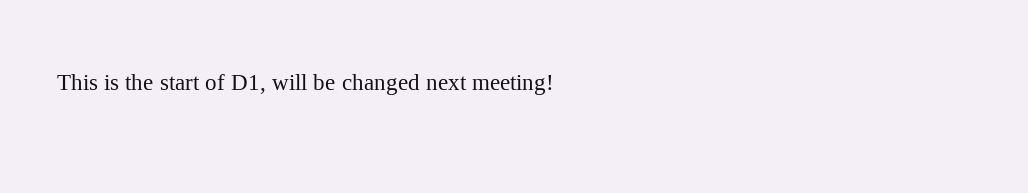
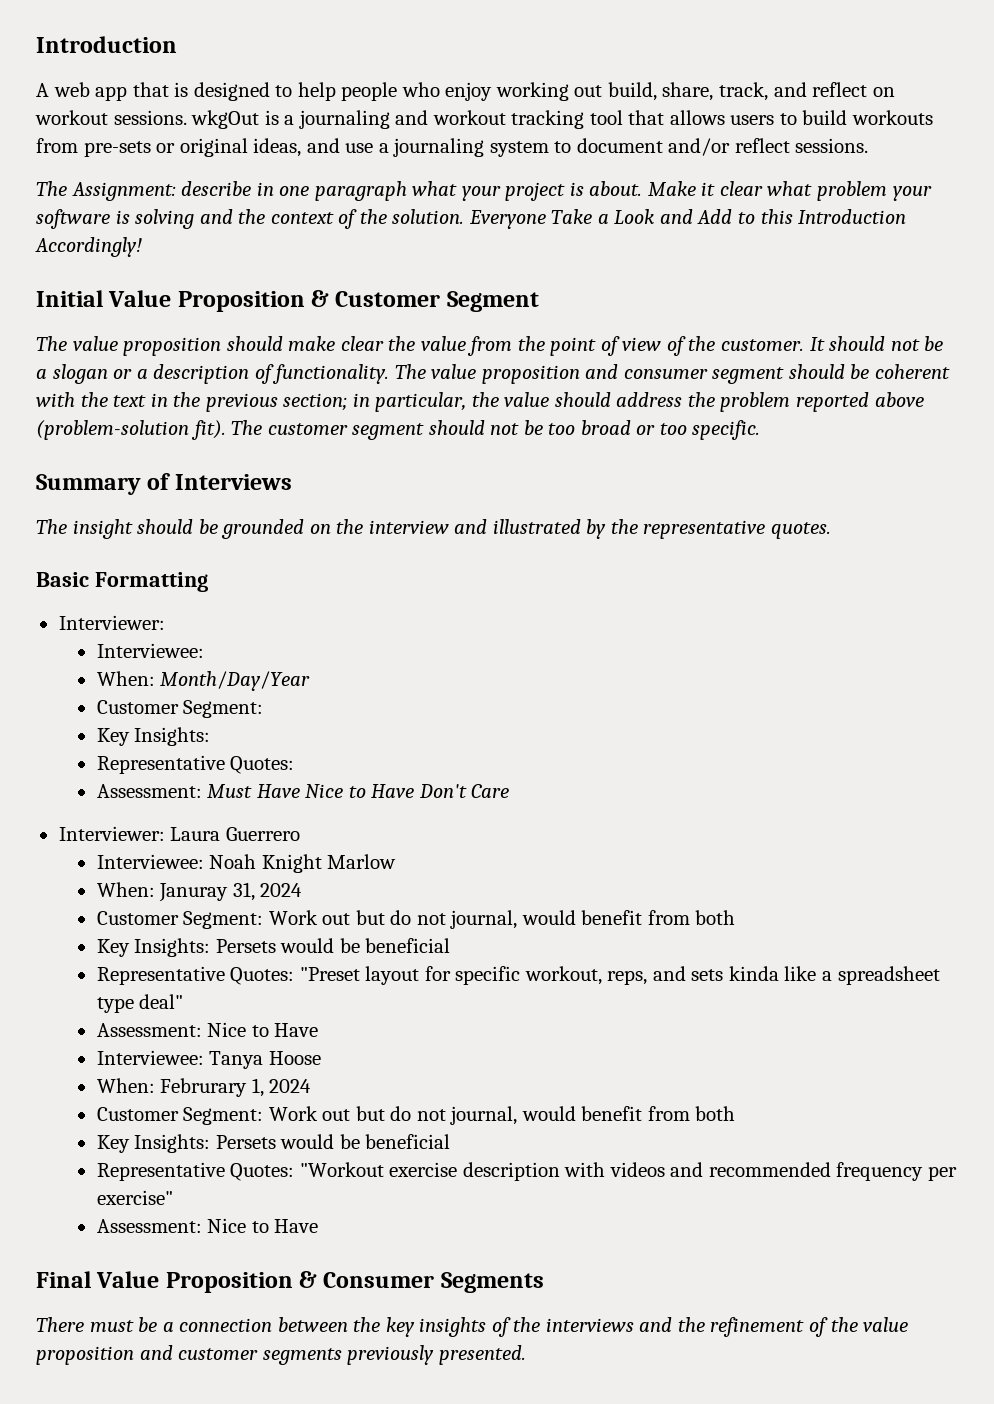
[57,74,555,95] This is the start of D1, will be changed next meeting! -> [36,36,177,53] [36,82,895,101] [35,110,934,129] [36,138,869,157] [36,181,932,201] [36,209,907,229] [35,237,142,257] [36,290,539,312] [36,336,944,356] [36,364,951,384] [36,392,924,412] [36,420,761,440] [36,473,292,495] [36,519,831,539] [36,572,208,592] [58,615,165,630] [96,643,204,658] [96,671,311,691] [96,700,264,718] [96,727,211,746] [96,755,295,774] [96,784,510,798] [58,826,300,841] [96,854,397,873] [96,882,303,902] [96,910,736,929] [96,938,451,957] [96,966,940,985] [96,994,184,1013] [96,1022,319,1037] [96,1050,321,1069] [96,1078,312,1097] [96,1106,736,1125] [96,1134,451,1153] [96,1162,957,1181] [96,1190,173,1205] [96,1218,319,1233] [36,1271,544,1293] [36,1317,909,1337] [36,1345,526,1365] Introduction // A web app that is designed to help people who enjoy working out build, share, track, and reflect on workout sessions. wkgOut is a journaling and workout tracking tool that allows users to build workouts from pre-sets or original ideas, and use a journaling system to document and/or reflect sessions. // The Assignment: describe in one paragraph what your project is about. Make it clear what problem your software is solving and the context of the solution. Everyone Take a Look and Add to this Introduction Accordingly! // Initial Value Proposition & Customer Segment // The value proposition should make clear the value from the point of view of the customer. It should not be a slogan or a description of functionality. The value proposition and consumer segment should be coherent with the text in the previous section; in particular, the value should address the problem reported above (problem-solution fit). The customer segment should not be too broad or too specific. // Summary of Interviews // The insight should be grounded on the interview and illustrated by the representative quotes. // Basic Formatting // Interviewer: // Interviewee: // When: Month/Day/Year // Customer Segment: // Key Insights: // Representative Quotes: // Assessment: Must Have Nice to Have Don't Care // Interviewer: Laura Guerrero // Interviewee: Noah Knight Marlow // When: Januray 31, 2024 // Customer Segment: Work out but do not journal, would benefit from both // Key Insights: Persets would be beneficial // Representative Quotes: "Preset layout for specific workout, reps, and sets kinda like a spreadsheet type deal" // Assessment: Nice to Have // Interviewee: Tanya Hoose // When: Februrary 1, 2024 // Customer Segment: Work out but do not journal, would benefit from both // Key Insights: Persets would be beneficial // Representative Quotes: "Workout exercise description with videos and recommended frequency per exercise" // Assessment: Nice to Have // Final Value Proposition & Consumer Segments // There must be a connection between the key insights of the interviews and the refinement of the value proposition and customer segments previously presented.

